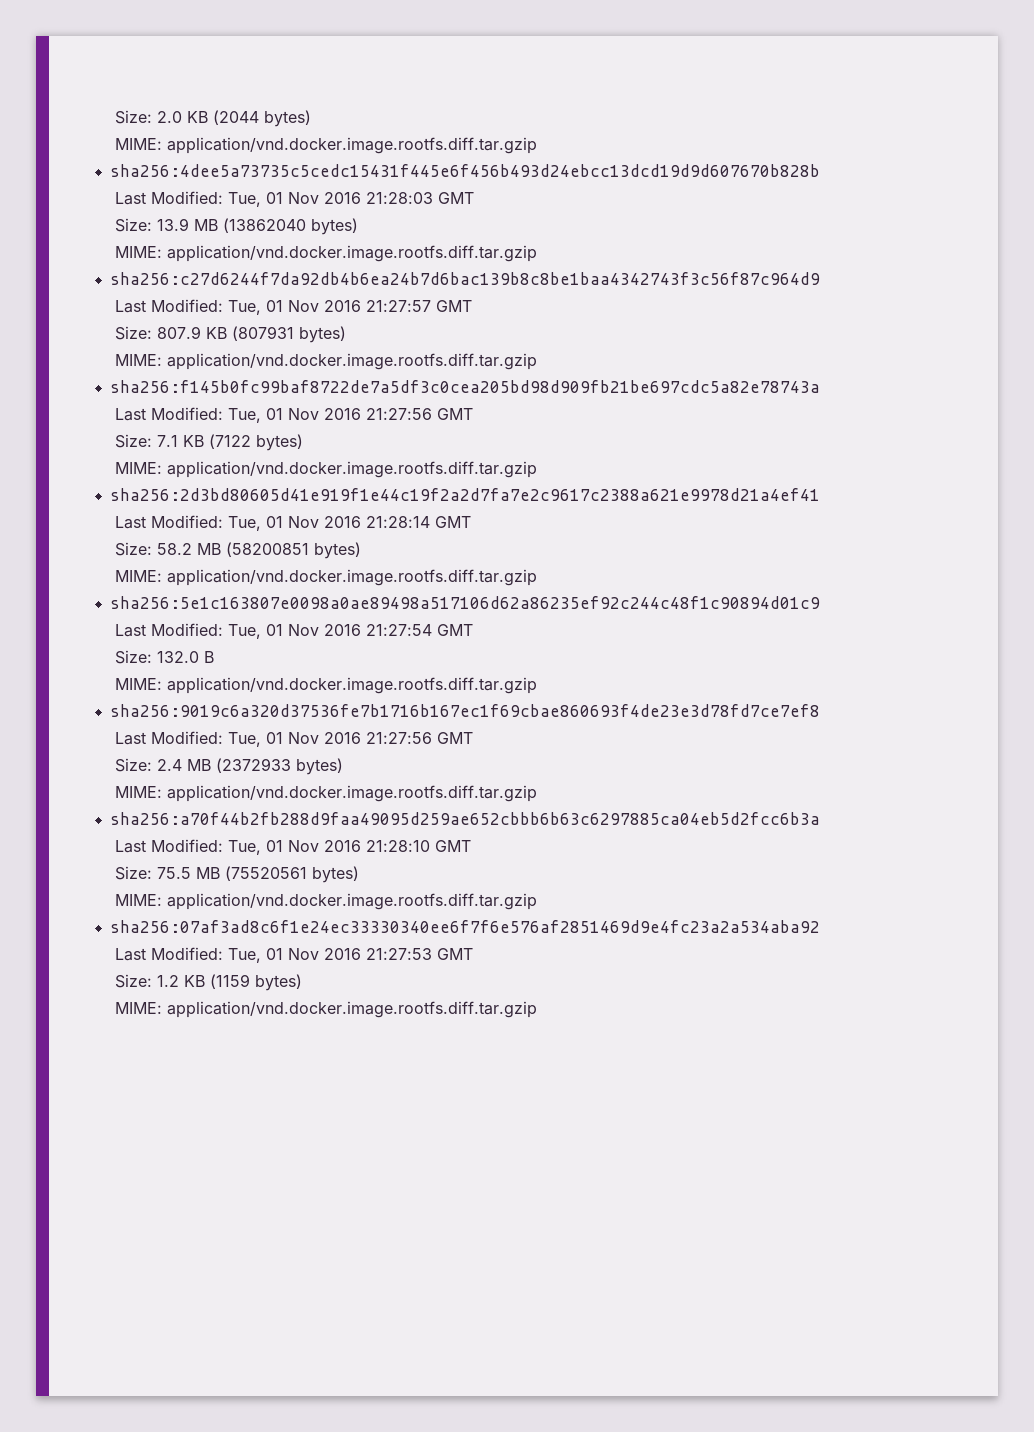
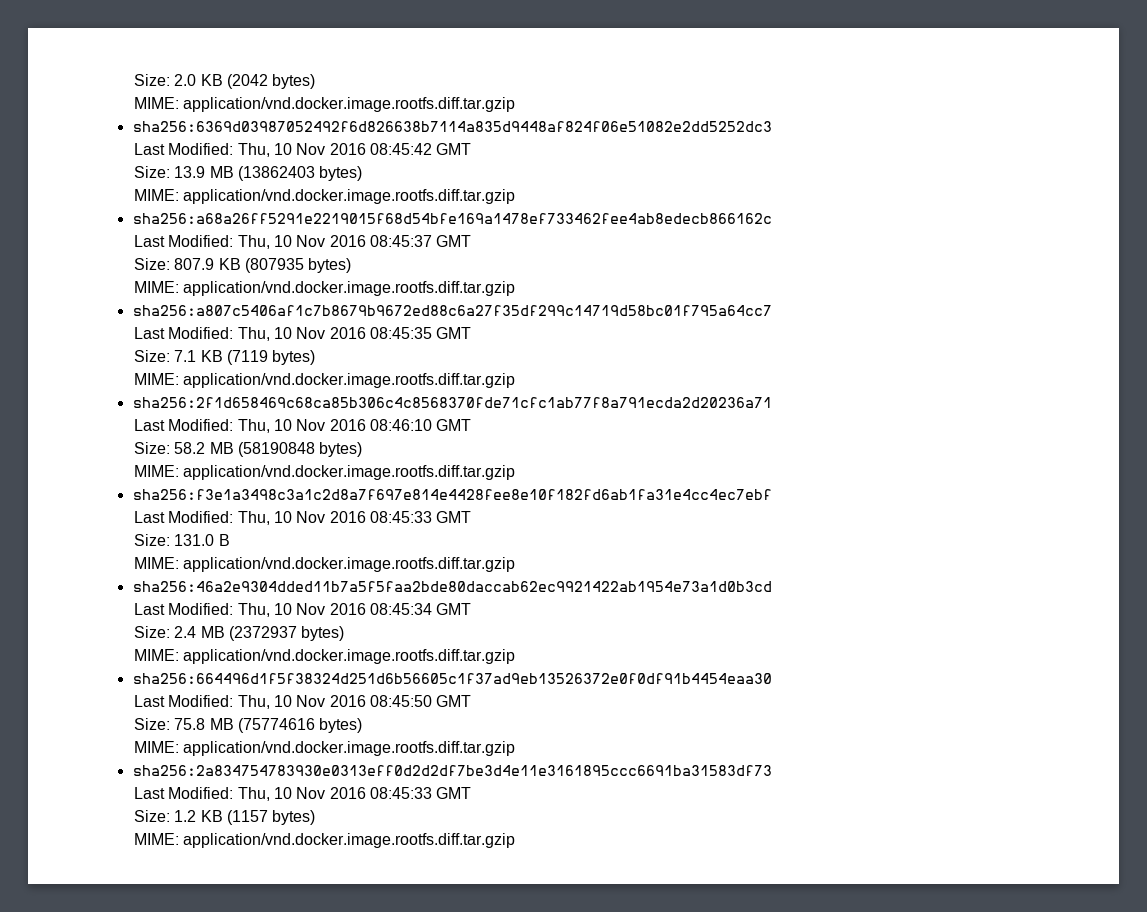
[213,110,312,127] [115,137,538,154] [110,164,821,177] [115,191,434,207] (2044 bytes) // MIME: application/vnd.docker.image.rootfs.diff.tar.gzip // sha256:4dee5a73735c5cedc15431f445e6f456b493d24ebcc13dcd19d9d607670b828b // Last Modified: Tue, 01 Nov 2016 21:28:03 -> [227,74,316,89] [134,97,516,112] [132,121,772,132] [134,143,432,157] (2042 bytes) // MIME: application/vnd.docker.image.rootfs.diff.tar.gzip // sha256:6369d03987052492f6d826638b7114a835d9448af824f06e51082e2dd5252dc3 // Last Modified: Thu, 10 Nov 2016 08:45:42
[223,218,359,235] [115,245,538,262] [110,272,821,285] [115,299,432,315] (13862040 bytes) // MIME: application/vnd.docker.image.rootfs.diff.tar.gzip // sha256:c27d6244f7da92db4b6ea24b7d6bac139b8c8be1baa4342743f3c56f87c964d9 // Last Modified: Tue, 01 Nov 2016 21:27:57 -> [238,166,363,181] [134,189,516,204] [132,213,772,224] [134,235,432,249] (13862403 bytes) // MIME: application/vnd.docker.image.rootfs.diff.tar.gzip // sha256:a68a26ff5291e2219015f68d54bfe169a1478ef733462fee4ab8edecb866162c // Last Modified: Thu, 10 Nov 2016 08:45:37
[232,326,347,343] [115,353,538,370] [110,380,821,393] [115,407,433,423] (807931 bytes) // MIME: application/vnd.docker.image.rootfs.diff.tar.gzip // sha256:f145b0fc99baf8722de7a5df3c0cea205bd98d909fb21be697cdc5a82e78743a // Last Modified: Tue, 01 Nov 2016 21:27:56 -> [245,258,352,273] [134,281,516,296] [132,305,772,316] [134,327,432,341] (807935 bytes) // MIME: application/vnd.docker.image.rootfs.diff.tar.gzip // sha256:a807c5406af1c7b8679b9672ed88c6a27f35df299c14719d58bc01f795a64cc7 // Last Modified: Thu, 10 Nov 2016 08:45:35
[209,434,304,451] [115,461,538,478] [110,488,821,501] [115,515,431,531] (7122 bytes) // MIME: application/vnd.docker.image.rootfs.diff.tar.gzip // sha256:2d3bd80605d41e919f1e44c19f2a2d7fa7e2c9617c2388a621e9978d21a4ef41 // Last Modified: Tue, 01 Nov 2016 21:28:14 -> [227,350,316,365] [134,373,516,388] [132,397,772,408] [134,419,432,433] (7119 bytes) // MIME: application/vnd.docker.image.rootfs.diff.tar.gzip // sha256:2f1d658469c68ca85b306c4c8568370fde71cfc1ab77f8a791ecda2d20236a71 // Last Modified: Thu, 10 Nov 2016 08:46:10
[226,542,362,559] [115,569,538,586] [110,596,821,609] [115,623,474,639] [115,650,200,664] (58200851 bytes) // MIME: application/vnd.docker.image.rootfs.diff.tar.gzip // sha256:5e1c163807e0098a0ae89498a517106d62a86235ef92c244c48f1c90894d01c9 // Last Modified: Tue, 01 Nov 2016 21:27:54 GMT // Size: 132.0 -> [238,442,363,457] [134,465,516,480] [132,489,772,500] [134,511,472,525] [134,534,215,546] (58190848 bytes) // MIME: application/vnd.docker.image.rootfs.diff.tar.gzip // sha256:f3e1a3498c3a1c2d8a7f697e814e4428fee8e10f182fd6ab1fa31e4cc4ec7ebf // Last Modified: Thu, 10 Nov 2016 08:45:33 GMT // Size: 131.0
[110,704,821,717] [115,731,433,747] sha256:9019c6a320d37536fe7b1716b167ec1f69cbae860693f4de23e3d78fd7ce7ef8 // Last Modified: Tue, 01 Nov 2016 21:27:56 -> [132,581,772,592] [134,603,432,617] sha256:46a2e9304dded11b7a5f5faa2bde80daccab62ec9921422ab1954e73a1d0b3cd // Last Modified: Thu, 10 Nov 2016 08:45:34
[216,758,344,775] [115,785,538,802] [110,812,821,825] [115,839,472,855] [115,866,360,883] [115,893,538,910] [110,920,821,933] [115,947,433,963] (2372933 bytes) // MIME: application/vnd.docker.image.rootfs.diff.tar.gzip // sha256:a70f44b2fb288d9faa49095d259ae652cbbb6b63c6297885ca04eb5d2fcc6b3a // Last Modified: Tue, 01 Nov 2016 21:28:10 GMT // Size: 75.5 MB (75520561 bytes) // MIME: application/vnd.docker.image.rootfs.diff.tar.gzip // sha256:07af3ad8c6f1e24ec33330340ee6f7f6e576af2851469d9e4fc23a2a534aba92 // Last Modified: Tue, 01 Nov 2016 21:27:53 -> [229,626,345,641] [134,649,516,664] [132,673,772,684] [134,695,472,709] [134,718,363,733] [134,741,516,756] [132,765,772,776] [134,787,432,801] (2372937 bytes) // MIME: application/vnd.docker.image.rootfs.diff.tar.gzip // sha256:664496d1f5f38324d251d6b56605c1f37ad9eb13526372e0f0df91b4454eaa30 // Last Modified: Thu, 10 Nov 2016 08:45:50 GMT // Size: 75.8 MB (75774616 bytes) // MIME: application/vnd.docker.image.rootfs.diff.tar.gzip // sha256:2a834754783930e0313eff0d2d2df7be3d4e11e3161895ccc6691ba31583df73 // Last Modified: Thu, 10 Nov 2016 08:45:33
[210,974,251,989] (1159 -> [227,810,269,825] (1157

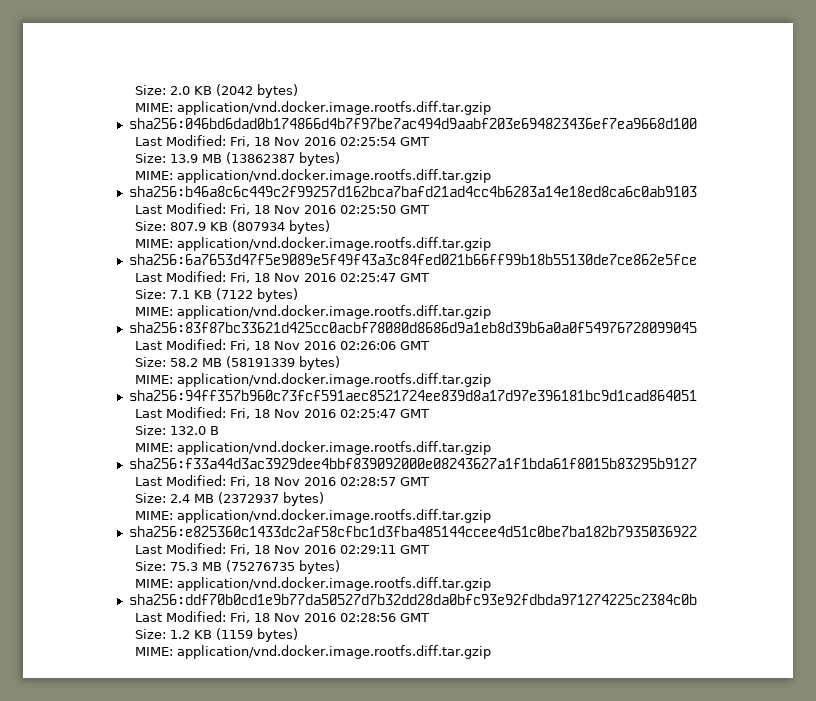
[132,121,772,132] [134,143,432,157] sha256:6369d03987052492f6d826638b7114a835d9448af824f06e51082e2dd5252dc3 // Last Modified: Thu, 10 Nov 2016 08:45:42 -> [128,118,697,129] [134,135,396,147] sha256:046bd6dad0b174866d4b7f97be7ac494d9aabf203e694823436ef7ea9668d100 // Last Modified: Fri, 18 Nov 2016 02:25:54
[238,166,363,181] [134,189,516,204] [132,213,772,224] [134,235,432,249] (13862403 bytes) // MIME: application/vnd.docker.image.rootfs.diff.tar.gzip // sha256:a68a26ff5291e2219015f68d54bfe169a1478ef733462fee4ab8edecb866162c // Last Modified: Thu, 10 Nov 2016 08:45:37 -> [225,152,340,166] [134,169,491,183] [128,186,697,197] [134,203,396,215] (13862387 bytes) // MIME: application/vnd.docker.image.rootfs.diff.tar.gzip // sha256:b46a8c6c449c2f99257d162bca7bafd21ad4cc4b6283a14e18ed8ca6c0ab9103 // Last Modified: Fri, 18 Nov 2016 02:25:50
[245,258,352,273] [134,281,516,296] [132,305,772,316] [134,327,432,341] (807935 bytes) // MIME: application/vnd.docker.image.rootfs.diff.tar.gzip // sha256:a807c5406af1c7b8679b9672ed88c6a27f35df299c14719d58bc01f795a64cc7 // Last Modified: Thu, 10 Nov 2016 08:45:35 -> [231,220,330,234] [134,237,491,251] [128,254,697,265] [134,271,396,283] (807934 bytes) // MIME: application/vnd.docker.image.rootfs.diff.tar.gzip // sha256:6a7653d47f5e9089e5f49f43a3c84fed021b66ff99b18b55130de7ce862e5fce // Last Modified: Fri, 18 Nov 2016 02:25:47
[227,350,316,365] [134,373,516,388] [132,397,772,408] [134,419,432,433] (7119 bytes) // MIME: application/vnd.docker.image.rootfs.diff.tar.gzip // sha256:2f1d658469c68ca85b306c4c8568370fde71cfc1ab77f8a791ecda2d20236a71 // Last Modified: Thu, 10 Nov 2016 08:46:10 -> [215,288,298,302] [134,305,491,319] [128,322,697,333] [134,339,396,351] (7122 bytes) // MIME: application/vnd.docker.image.rootfs.diff.tar.gzip // sha256:83f87bc33621d425cc0acbf78080d8686d9a1eb8d39b6a0a0f54976728099045 // Last Modified: Fri, 18 Nov 2016 02:26:06
[238,442,363,457] [134,465,516,480] [132,489,772,500] [134,511,472,525] [134,534,215,546] (58190848 bytes) // MIME: application/vnd.docker.image.rootfs.diff.tar.gzip // sha256:f3e1a3498c3a1c2d8a7f697e814e4428fee8e10f182fd6ab1fa31e4cc4ec7ebf // Last Modified: Thu, 10 Nov 2016 08:45:33 GMT // Size: 131.0 -> [225,356,340,370] [134,373,491,387] [128,390,697,401] [134,407,429,419] [134,425,206,435] (58191339 bytes) // MIME: application/vnd.docker.image.rootfs.diff.tar.gzip // sha256:94ff357b960c73fcf591aec8521724ee839d8a17d97e396181bc9d1cad864051 // Last Modified: Fri, 18 Nov 2016 02:25:47 GMT // Size: 132.0
[132,581,772,592] [134,603,432,617] sha256:46a2e9304dded11b7a5f5faa2bde80daccab62ec9921422ab1954e73a1d0b3cd // Last Modified: Thu, 10 Nov 2016 08:45:34 -> [128,458,697,469] [134,475,396,487] sha256:f33a44d3ac3929dee4bbf839092000e08243627a1f1bda61f8015b83295b9127 // Last Modified: Fri, 18 Nov 2016 02:28:57
[132,673,772,684] [134,695,472,709] [134,718,363,733] [134,741,516,756] [132,765,772,776] [134,787,432,801] sha256:664496d1f5f38324d251d6b56605c1f37ad9eb13526372e0f0df91b4454eaa30 // Last Modified: Thu, 10 Nov 2016 08:45:50 GMT // Size: 75.8 MB (75774616 bytes) // MIME: application/vnd.docker.image.rootfs.diff.tar.gzip // sha256:2a834754783930e0313eff0d2d2df7be3d4e11e3161895ccc6691ba31583df73 // Last Modified: Thu, 10 Nov 2016 08:45:33 -> [128,526,697,537] [134,543,429,555] [134,560,340,574] [134,577,491,591] [128,594,697,605] [134,611,396,623] sha256:e825360c1433dc2af58cfbc1d3fba485144ccee4d51c0be7ba182b7935036922 // Last Modified: Fri, 18 Nov 2016 02:29:11 GMT // Size: 75.3 MB (75276735 bytes) // MIME: application/vnd.docker.image.rootfs.diff.tar.gzip // sha256:ddf70b0cd1e9b77da50527d7b32dd28da0bfc93e92fdbda971274225c2384c0b // Last Modified: Fri, 18 Nov 2016 02:28:56
[227,810,269,825] (1157 -> [215,628,253,640] (1159

